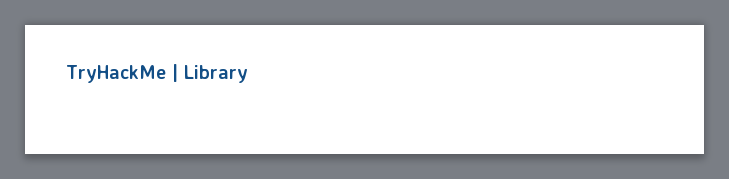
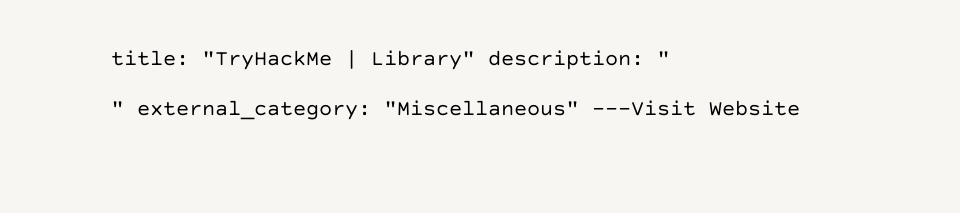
[66,64,248,83] TryHackMe | Library -> [111,50,670,70] [111,100,800,120] title: "TryHackMe | Library" description: " // " external_category: "Miscellaneous" ---Visit Website

